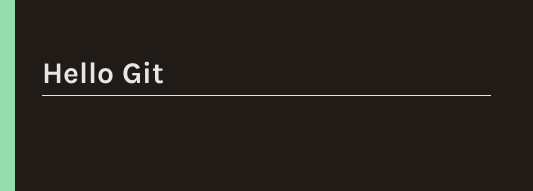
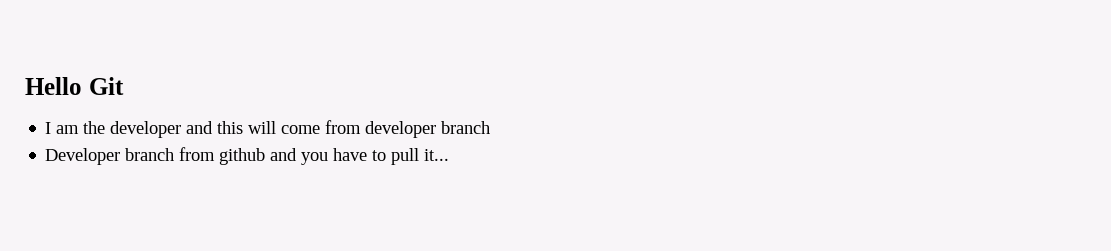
(165, 72) none -> [45,120,491,138] [45,147,450,165] // I am the developer and this will come from developer branch // Developer branch from github and you have to pull it...

